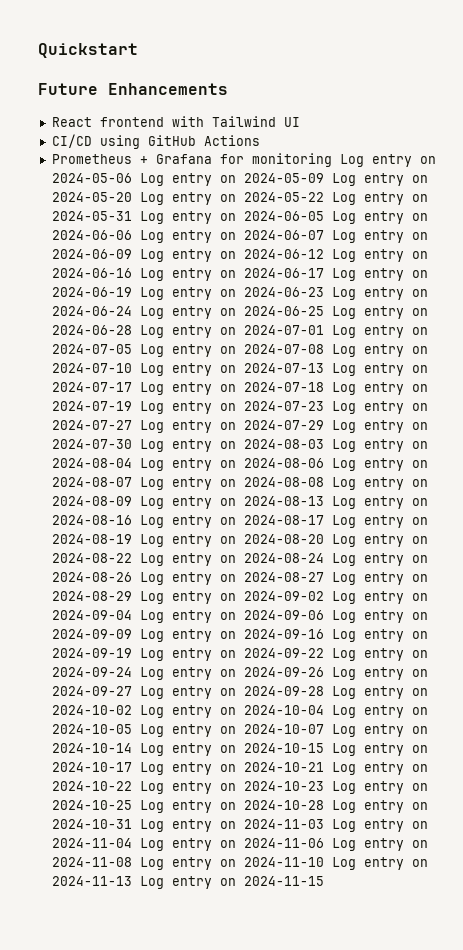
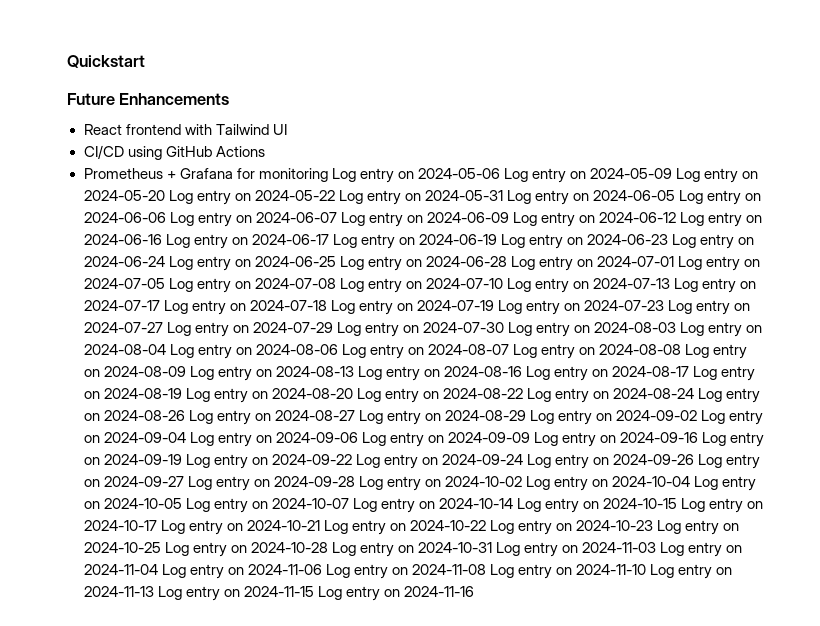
(324, 881) none -> [317,586,474,601] Log entry on 2024-11-16

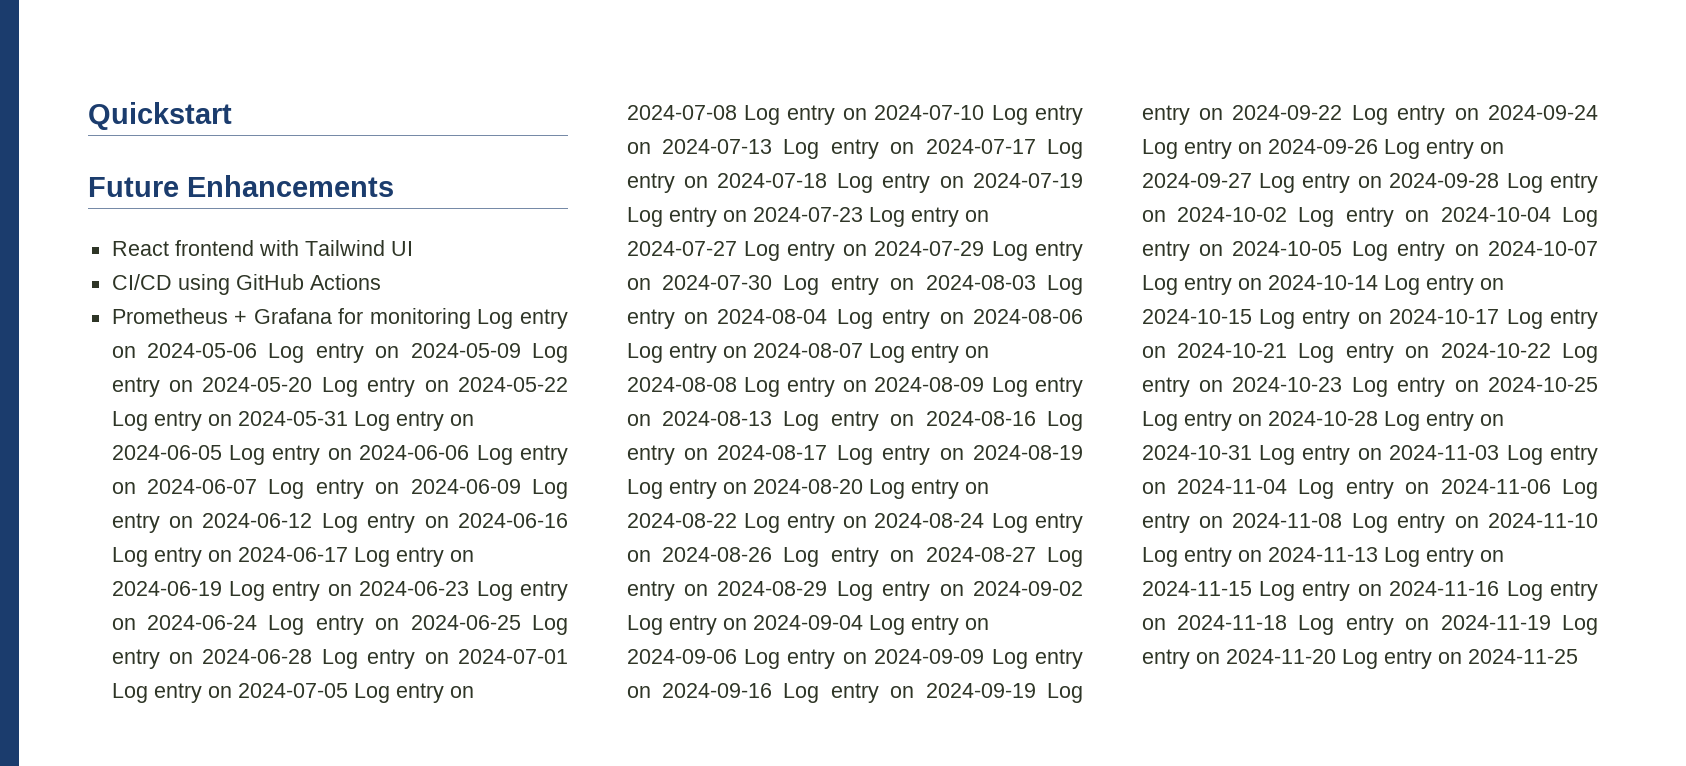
(474, 591) none -> [1506,581,1598,601] [1141,615,1598,635] [1141,649,1578,669] Log entry on 2024-11-18 Log entry on 2024-11-19 Log entry on 2024-11-20 Log entry on 2024-11-25

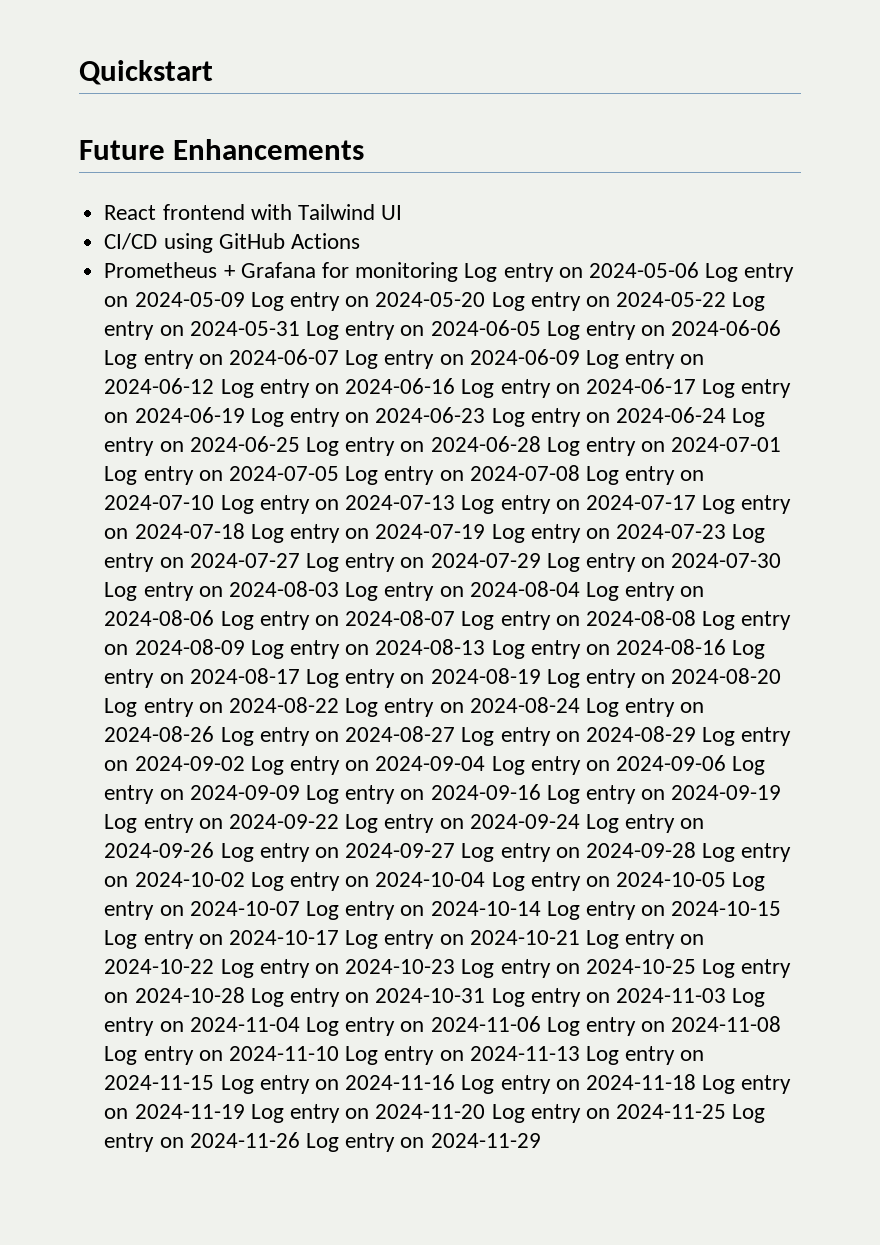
(1578, 656) none -> [732,1104,766,1123] [104,1132,541,1152] Log entry on 2024-11-26 Log entry on 2024-11-29

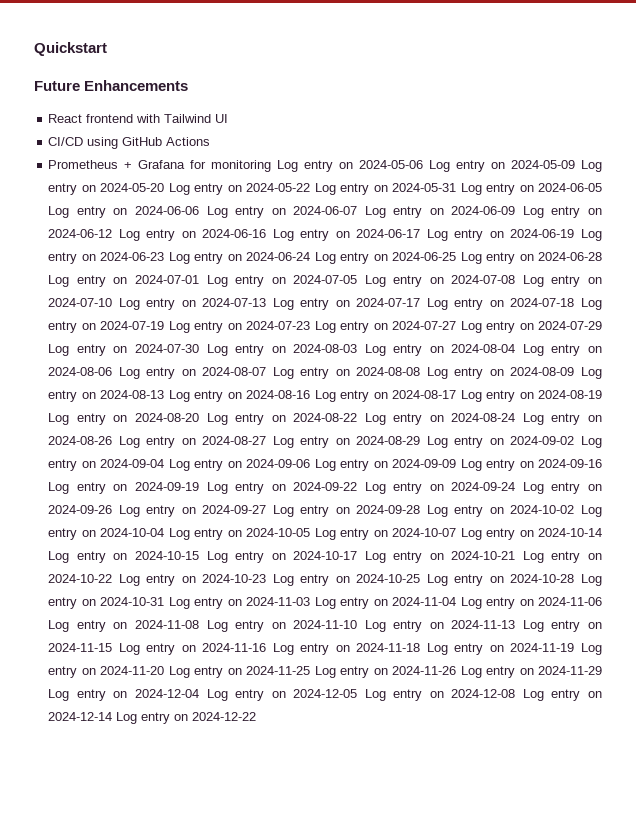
(541, 1140) none -> [48,689,602,701] [48,712,257,724] Log entry on 2024-12-04 Log entry on 2024-12-05 Log entry on 2024-12-08 Log entry on 2024-12-14 Log entry on 2024-12-22

